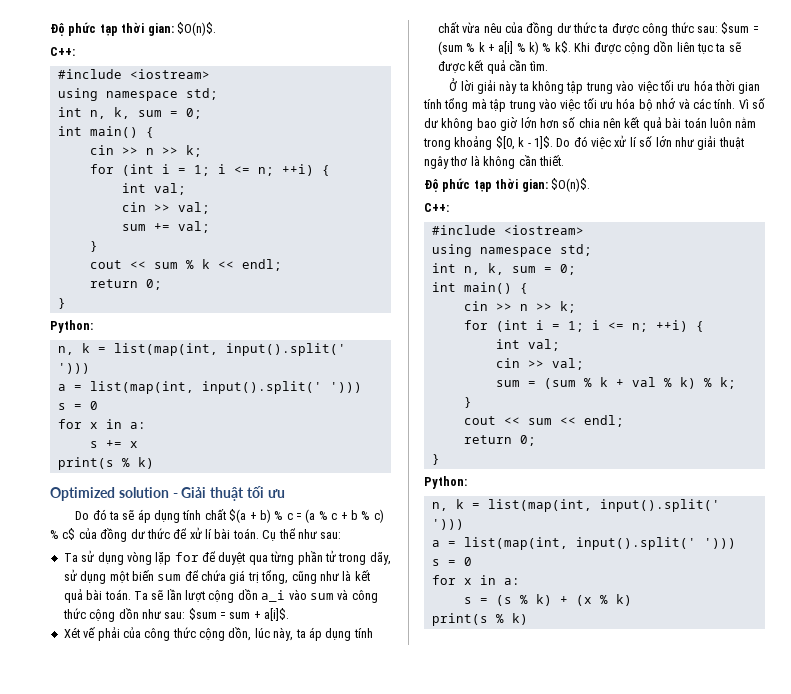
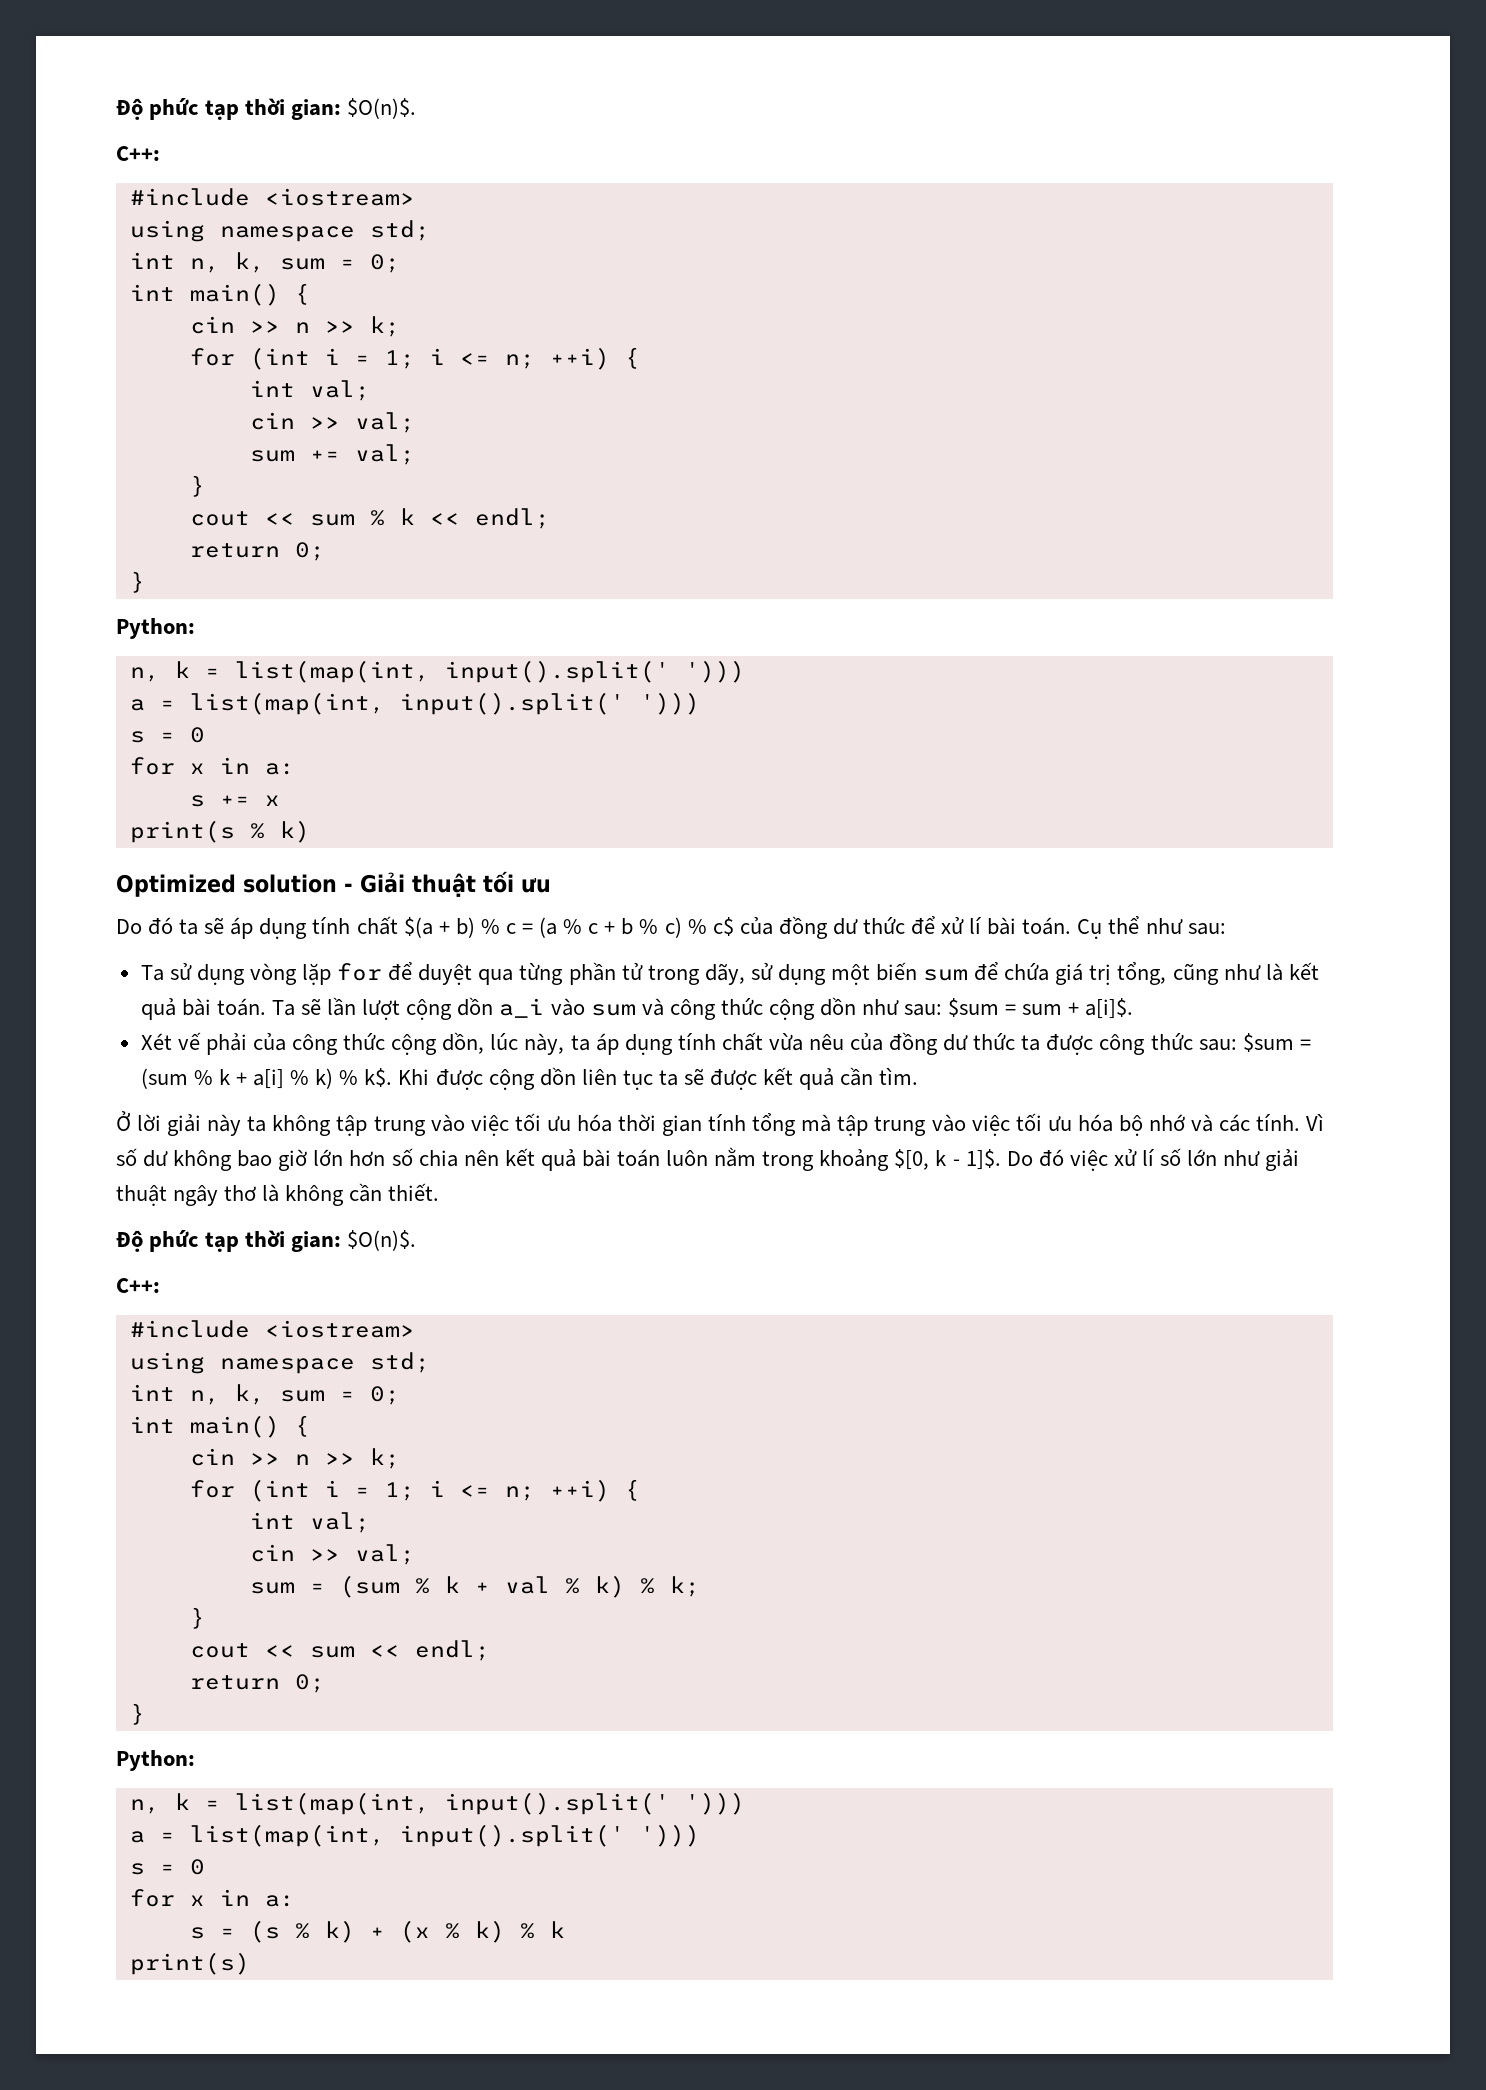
[431,613,528,626] // print(s % k) -> [519,1921,565,1939] [129,1952,250,1975] % k // print(s)

